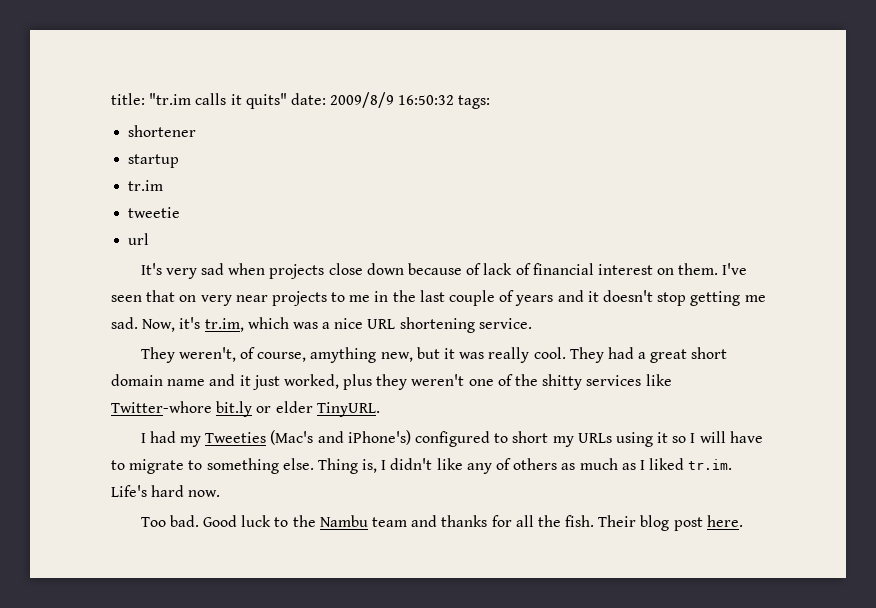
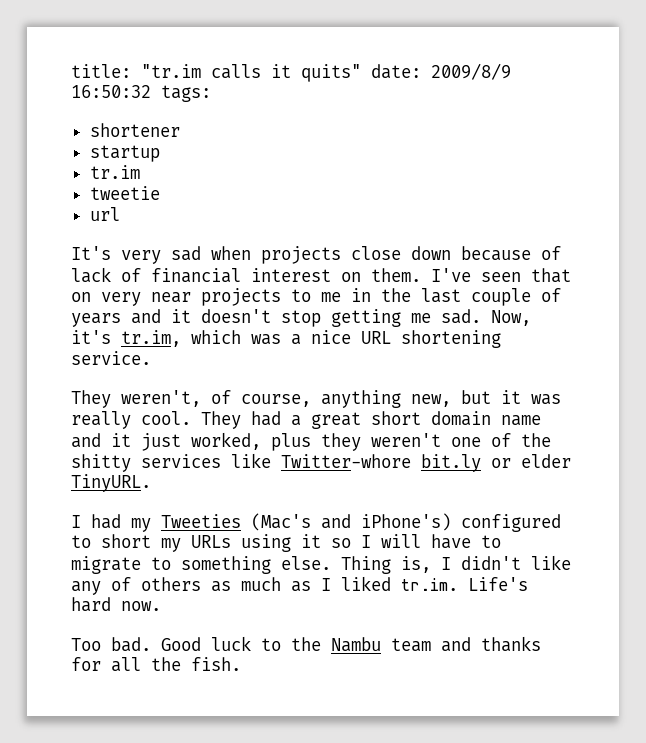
[310,347,377,363] amything -> [321,390,401,408] anything
[598,515,743,531] Their blog post here. -> (241, 664) none

